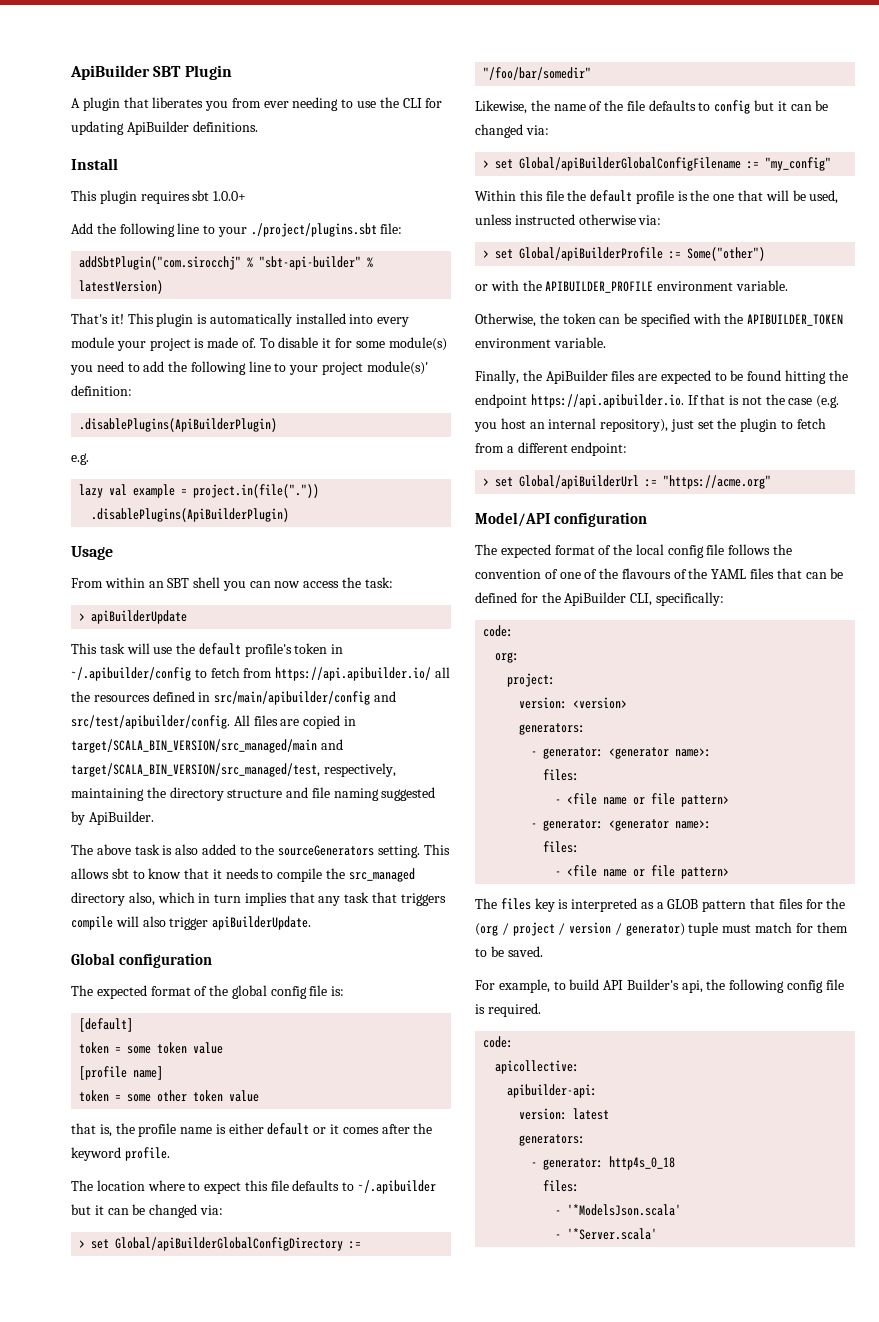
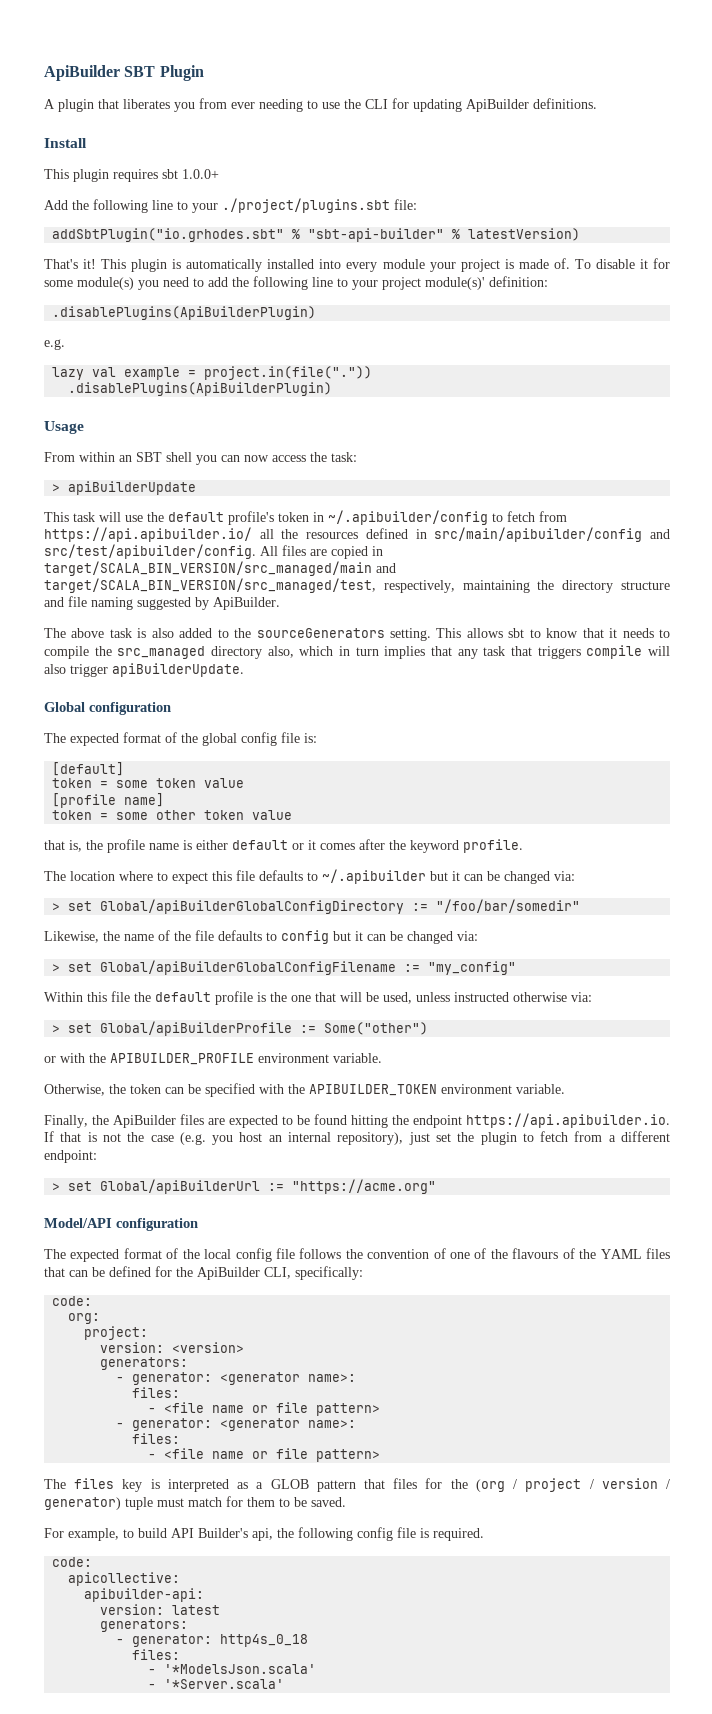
[79,256,242,270] addSbtPlugin("com.sirocchj" -> [52,228,285,242] addSbtPlugin("io.grhodes.sbt"

